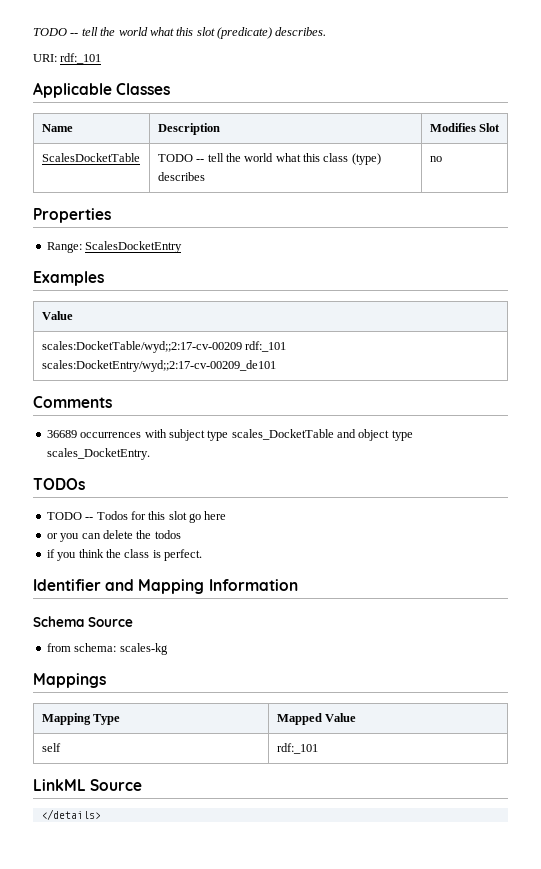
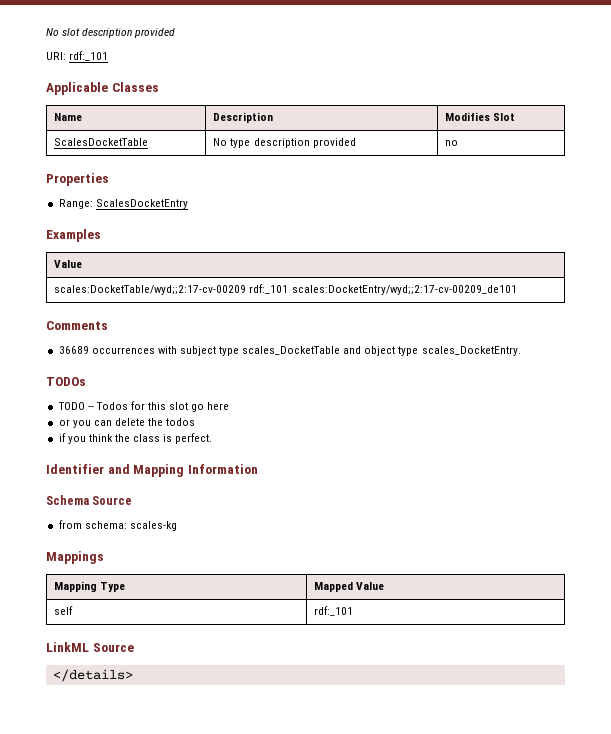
[33,27,327,39] TODO -- tell the world what this slot (predicate) describes. -> [46,28,176,38] No slot description provided
[157,153,381,165] [157,172,205,181] TODO -- tell the world what this class (type) describes -> [213,138,356,148] No type description provided

